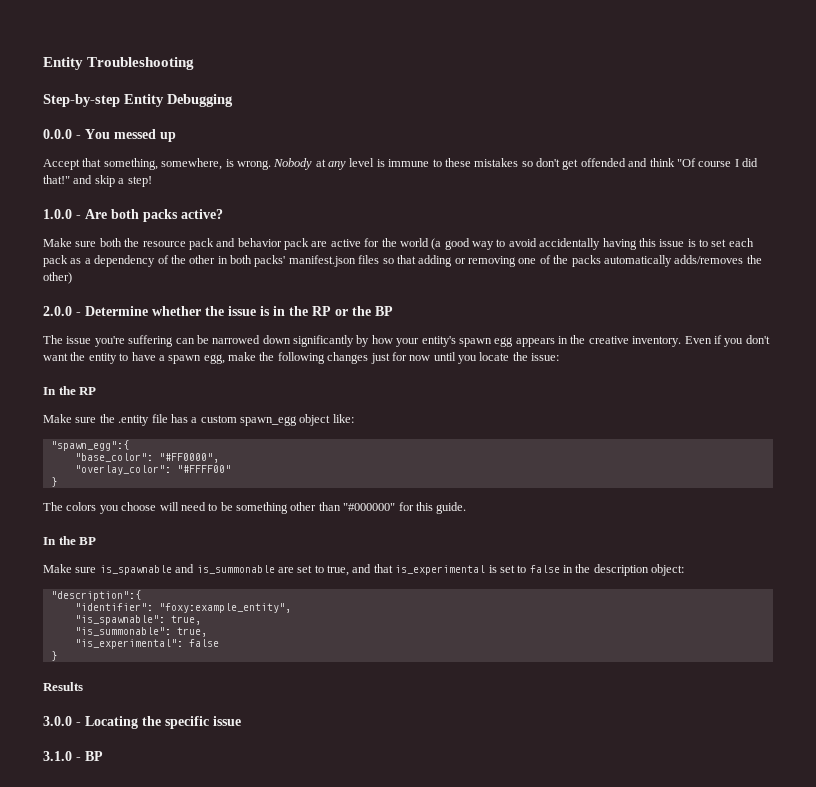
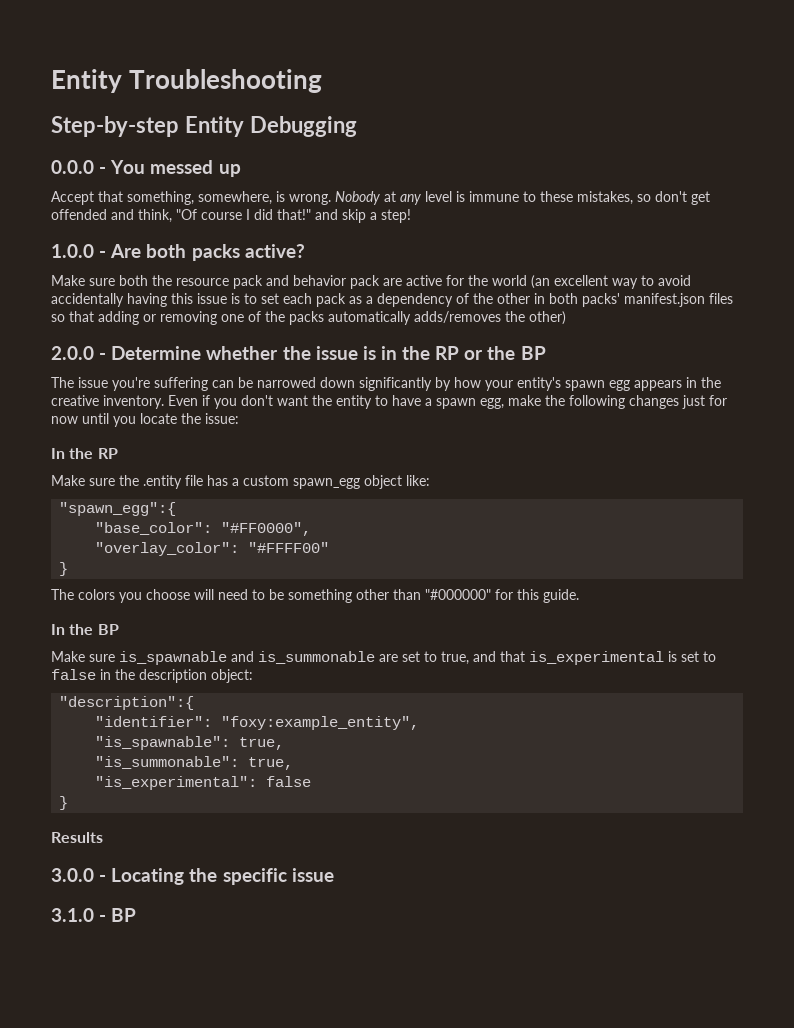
[474,158,519,167] mistakes -> [577,191,633,205] mistakes,
[649,158,675,167] think -> [138,209,172,223] think,
[431,238,470,250] (a good -> [531,275,608,289] (an excellent

